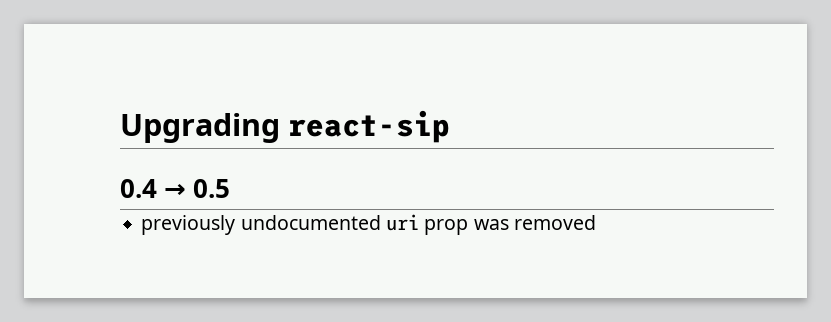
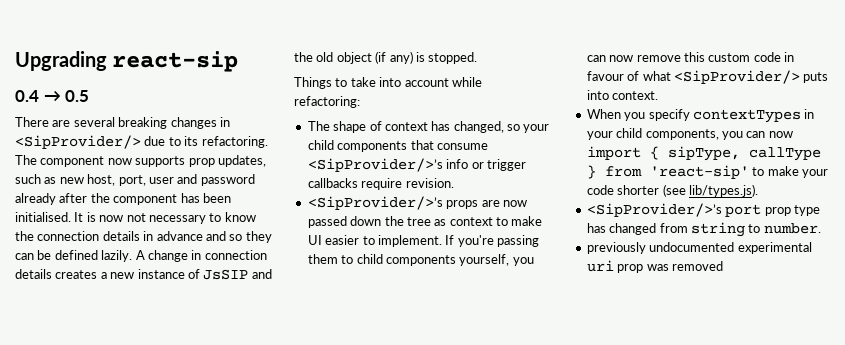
(231, 188) none -> [15,117,230,129] [15,135,268,149] [15,155,266,167] [15,174,255,186] [15,193,231,205] [15,212,256,224] [15,231,272,243] [15,250,267,262] [15,269,272,280] [294,51,478,64] [294,77,482,89] [294,96,360,108] [307,121,550,133] [307,140,488,152] [307,158,526,172] [307,178,454,190] [307,196,527,210] [307,216,543,228] [307,235,539,247] [307,254,534,266] [586,52,794,62] [586,70,829,84] [586,90,659,100] [586,109,815,123] [586,128,793,140] [586,146,821,161] [586,165,828,179] [586,184,758,197] [586,203,820,217] [586,222,821,237] // There are several breaking changes in <SipProvider/> due to its refactoring. The component now supports prop updates, such as new host, port, user and password already after the component has been initialised. It is now not necessary to know the connection details in advance and so they can be defined lazily. A change in connection details creates a new instance of JsSIP and the old object (if any) is stopped. // Things to take into account while refactoring: // The shape of context has changed, so your child components that consume <SipProvider/>’s info or trigger callbacks require revision. // <SipProvider/>’s props are now passed down the tree as context to make UI easier to implement. If you're passing them to child components yourself, you can now remove this custom code in favour of what <SipProvider/> puts into context. // When you specify contextTypes in your child components, you can now import { sipType, callType } from 'react-sip' to make your code shorter (see lib/types.js). // <SipProvider/>’s port prop type has changed from string to number.
(381, 222) none -> [737,242,812,254] experimental

